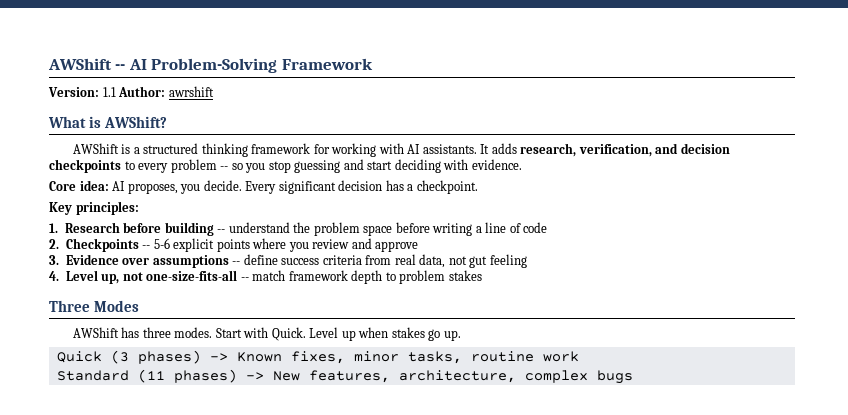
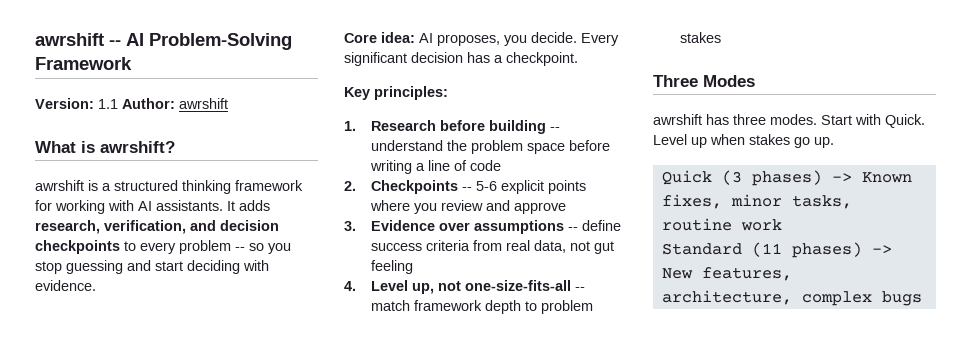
[48,58,112,70] AWShift -> [35,33,104,46] awrshift
[104,116,168,128] [72,143,119,154] AWShift? // AWShift -> [100,141,175,153] [35,180,84,191] awrshift? // awrshift
[72,327,119,338] AWShift -> [653,114,702,125] awrshift

